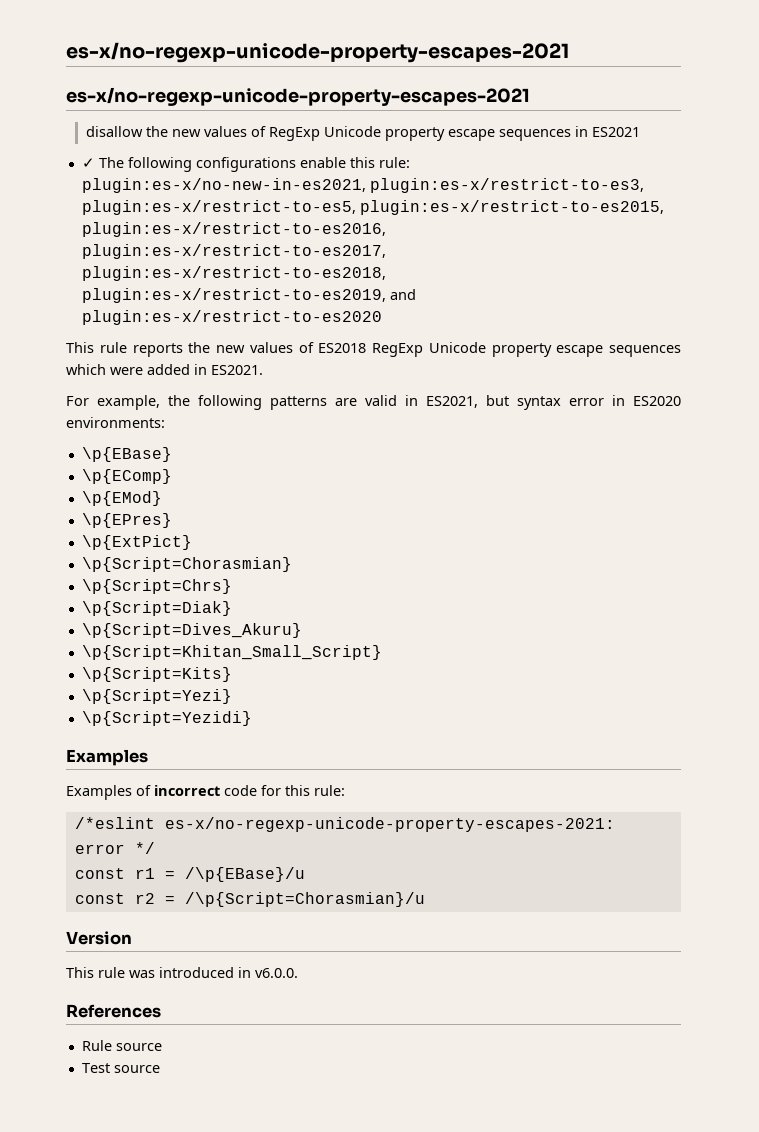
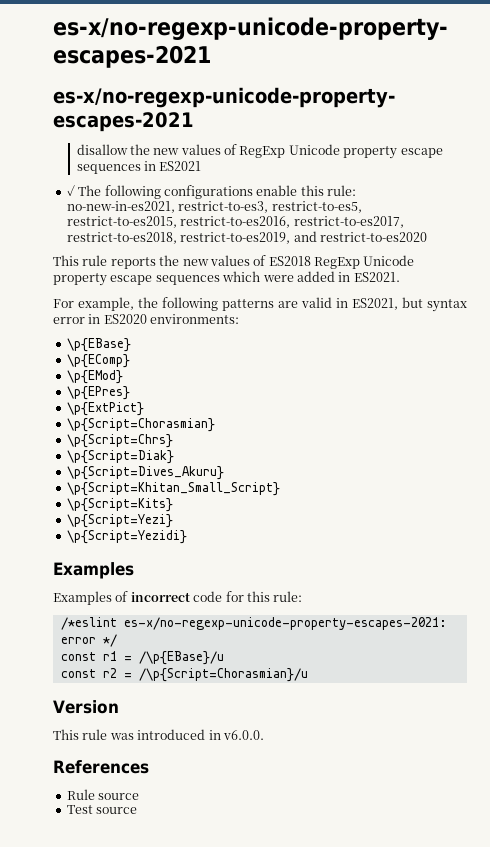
[81,178,644,193] [81,200,664,215] [81,222,386,237] [81,244,386,259] [81,266,386,281] [81,288,416,303] [81,310,382,325] plugin:es-x/no-new-in-es2021, plugin:es-x/restrict-to-es3, plugin:es-x/restrict-to-es5, plugin:es-x/restrict-to-es2015, plugin:es-x/restrict-to-es2016, plugin:es-x/restrict-to-es2017, plugin:es-x/restrict-to-es2018, plugin:es-x/restrict-to-es2019, and plugin:es-x/restrict-to-es2020 -> [66,201,362,213] [66,216,404,228] [66,231,427,244] no-new-in-es2021, restrict-to-es3, restrict-to-es5, restrict-to-es2015, restrict-to-es2016, restrict-to-es2017, restrict-to-es2018, restrict-to-es2019, and restrict-to-es2020

